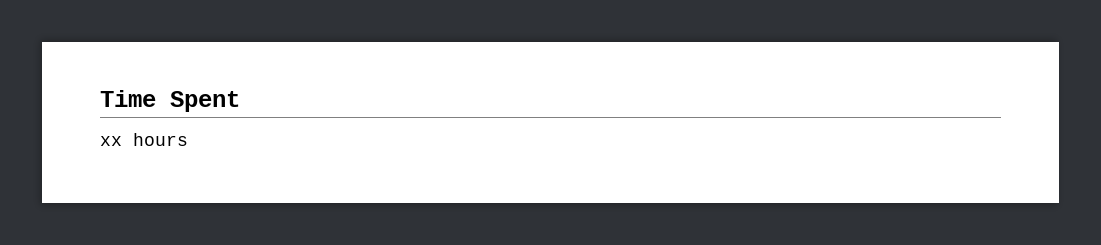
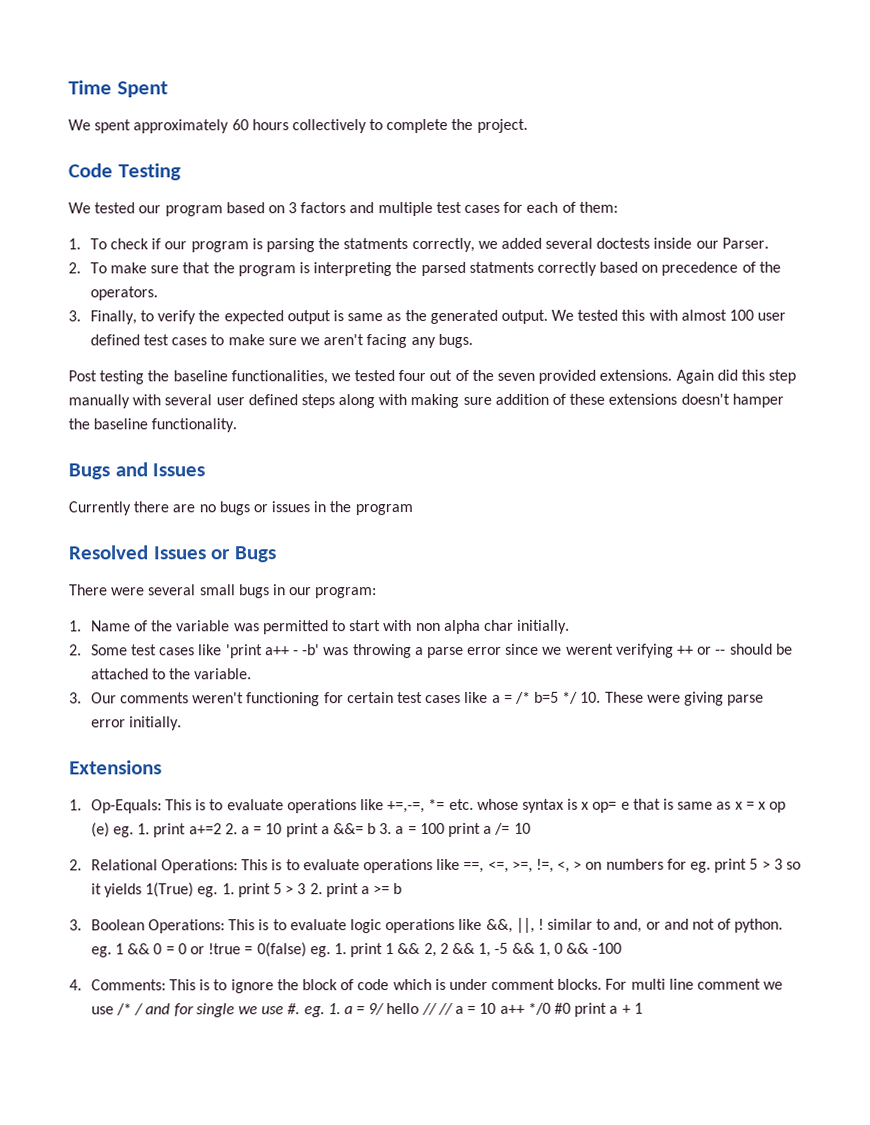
[100,133,188,146] xx hours -> [68,118,528,134] [68,163,181,181] [68,201,618,217] [68,237,769,253] [68,261,781,277] [89,286,158,301] [68,309,787,325] [89,333,473,349] [68,369,797,385] [68,393,784,409] [68,418,238,433] [68,462,206,480] [68,501,413,516] [68,545,277,563] [69,584,378,599] [69,619,571,635] [69,643,793,659] [90,668,253,680] [69,691,765,707] [90,716,183,731] [69,760,162,775] [69,798,787,814] [90,822,531,838] [69,858,801,874] [90,882,403,898] [69,917,784,934] [90,942,623,958] [69,978,784,994] [90,1002,643,1018] We spent approximately 60 hours collectively to complete the project. // Code Testing // We tested our program based on 3 factors and multiple test cases for each of them: // 1. To check if our program is parsing the statments correctly, we added several doctests inside our Parser. // 2. To make sure that the program is interpreting the parsed statments correctly based on precedence of the operators. // 3. Finally, to verify the expected output is same as the generated output. We tested this with almost 100 user defined test cases to make sure we aren't facing any bugs. // Post testing the baseline functionalities, we tested four out of the seven provided extensions. Again did this step manually with several user defined steps along with making sure addition of these extensions doesn't hamper the baseline functionality. // Bugs and Issues // Currently there are no bugs or issues in the program // Resolved Issues or Bugs // There were several small bugs in our program: // 1. Name of the variable was permitted to start with non alpha char initially. // 2. Some test cases like 'print a++ - -b' was throwing a parse error since we werent verifying ++ or -- should be attached to the variable. // 3. Our comments weren't functioning for certain test cases like a = /* b=5 */ 10. These were giving parse error initially. // Extensions // 1. Op-Equals: This is to evaluate operations like +=,-=, *= etc. whose syntax is x op= e that is same as x = x op (e) eg. 1. print a+=2 2. a = 10 print a &&= b 3. a = 100 print a /= 10 // 2. Relational Operations: This is to evaluate operations like ==, <=, >=, !=, <, > on numbers for eg. print 5 > 3 so it yields 1(True) eg. 1. print 5 > 3 2. print a >= b // 3. Boolean Operations: This is to evaluate logic operations like &&, ||, ! similar to and, or and not of python. eg. 1 && 0 = 0 or !true = 0(false) eg. 1. print 1 && 2, 2 && 1, -5 && 1, 0 && -100 // 4. Comments: This is to ignore the block of code which is under comment blocks. For multi line comment we use /* / and for single we use #. eg. 1. a = 9/ hello // // a = 10 a++ */0 #0 print a + 1

